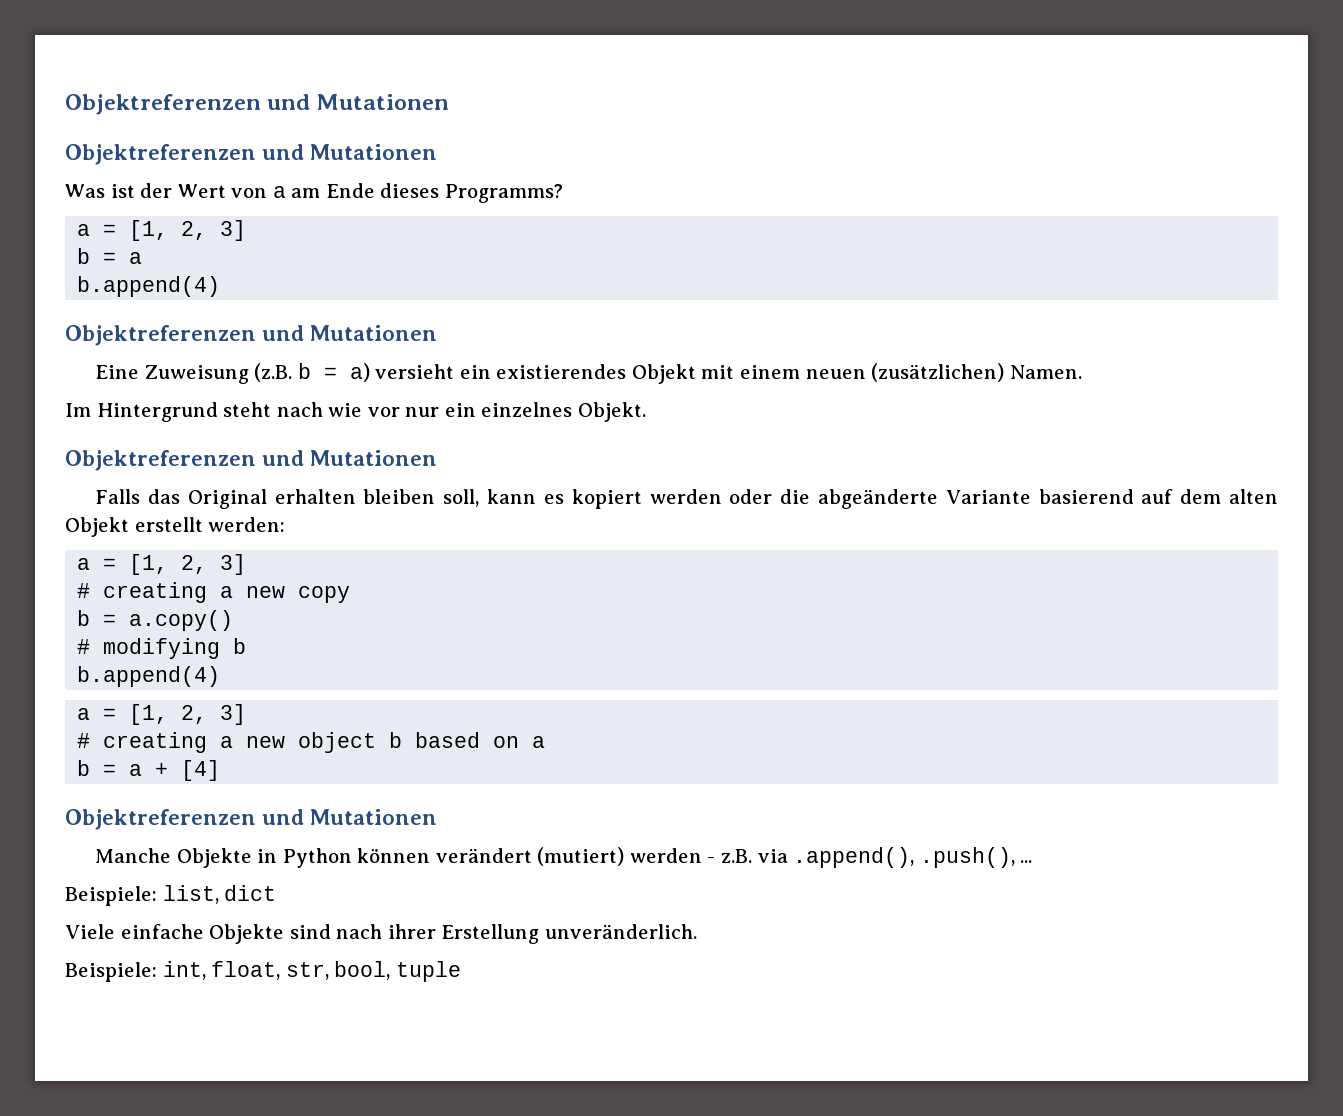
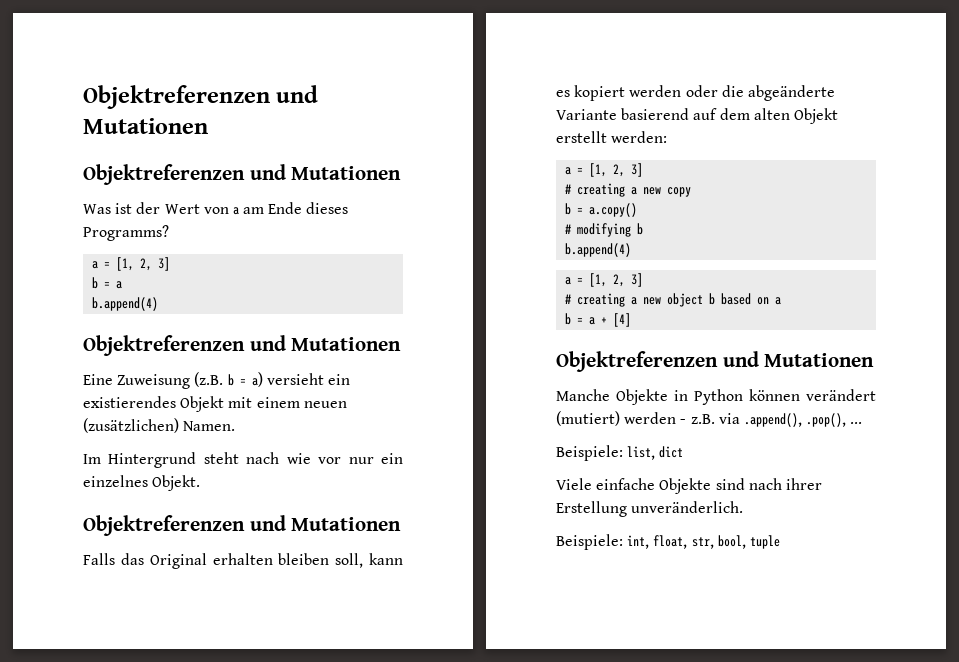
[919,847,1015,868] .push(), -> [806,413,847,427] .pop(),

